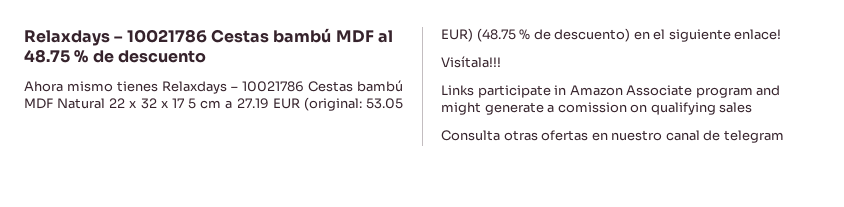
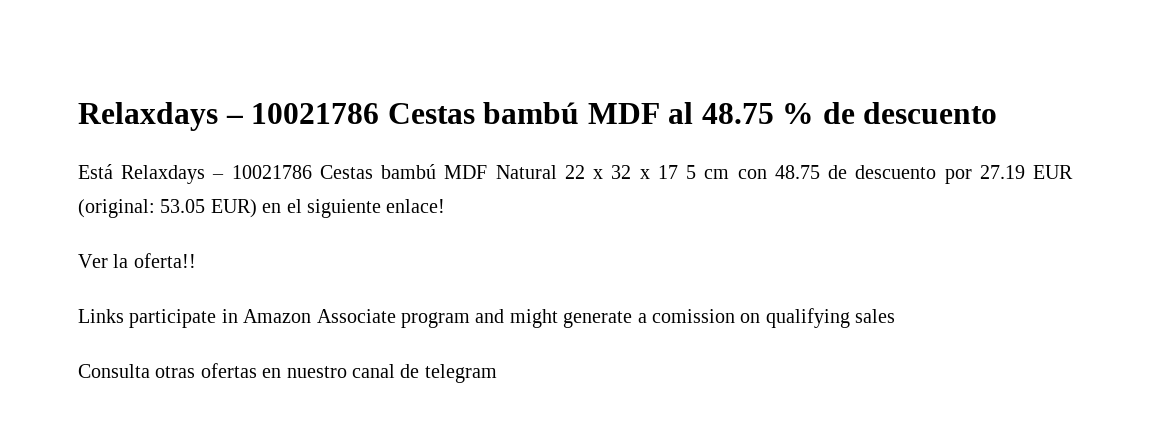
[24,81,158,92] Ahora mismo tienes -> [78,164,113,179] Está
[225,100,233,109] a -> [737,165,972,184] con 48.75 de descuento por
[476,28,631,42] (48.75 % de descuento) -> (257, 208) none
[441,56,501,68] Visítala!!! -> [78,253,196,268] Ver la oferta!!

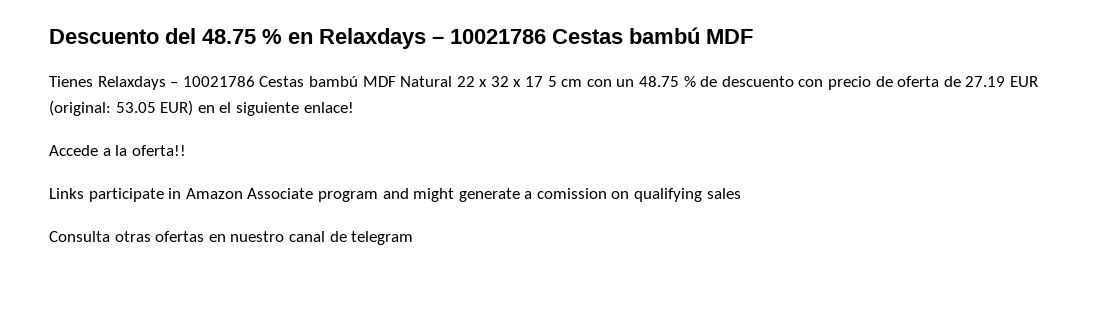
[78,102,998,131] [78,164,113,179] Relaxdays – 10021786 Cestas bambú MDF al 48.75 % de descuento // Está -> [49,27,753,49] [49,76,93,87] Descuento del 48.75 % en Relaxdays – 10021786 Cestas bambú MDF // Tienes
[774,165,972,184] 48.75 de descuento por -> [616,76,961,90] un 48.75 % de descuento con precio de oferta de
[78,254,108,268] Ver -> [49,145,111,156] Accede a

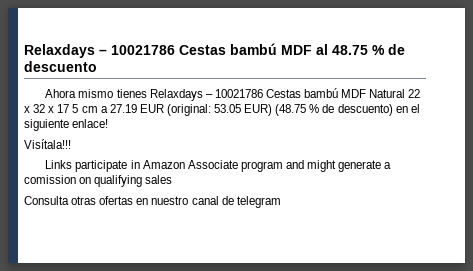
[49,27,753,49] [49,76,93,87] Descuento del 48.75 % en Relaxdays – 10021786 Cestas bambú MDF // Tienes -> [24,43,405,58] [24,61,97,72] [45,89,147,98] Relaxdays – 10021786 Cestas bambú MDF al 48.75 % de descuento // Ahora mismo tienes
[586,76,961,90] con un 48.75 % de descuento con precio de oferta de -> [100,106,108,113] a
(194, 108) none -> [275,104,393,116] (48.75 % de descuento)
[49,145,186,156] Accede a la oferta!! -> [24,139,71,149] Visítala!!!

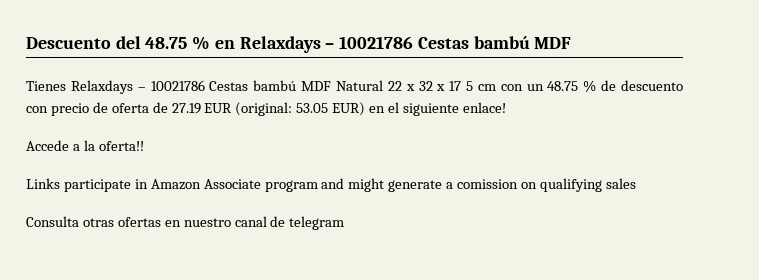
[24,43,405,58] [24,61,97,72] [45,89,147,98] Relaxdays – 10021786 Cestas bambú MDF al 48.75 % de descuento // Ahora mismo tienes -> [26,36,572,53] [26,81,66,91] Descuento del 48.75 % en Relaxdays – 10021786 Cestas bambú MDF // Tienes
[100,106,108,113] a -> [500,80,684,92] [26,102,168,116] con un 48.75 % de descuento con precio de oferta de
[275,104,393,116] (48.75 % de descuento) -> (366, 109) none
[24,139,71,149] Visítala!!! -> [26,140,144,151] Accede a la oferta!!

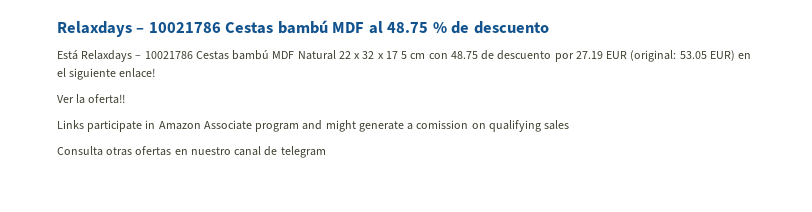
[26,36,572,53] [26,81,66,91] Descuento del 48.75 % en Relaxdays – 10021786 Cestas bambú MDF // Tienes -> [57,20,549,37] [57,50,78,60] Relaxdays – 10021786 Cestas bambú MDF al 48.75 % de descuento // Está
[526,80,684,92] [26,102,168,116] un 48.75 % de descuento con precio de oferta de -> [450,50,574,62] 48.75 de descuento por
[26,140,80,151] Accede a -> [57,95,74,103] Ver

